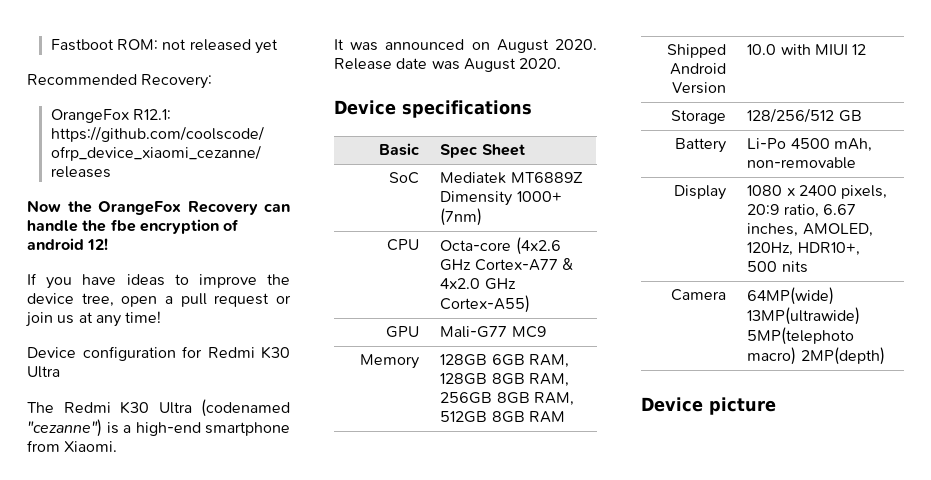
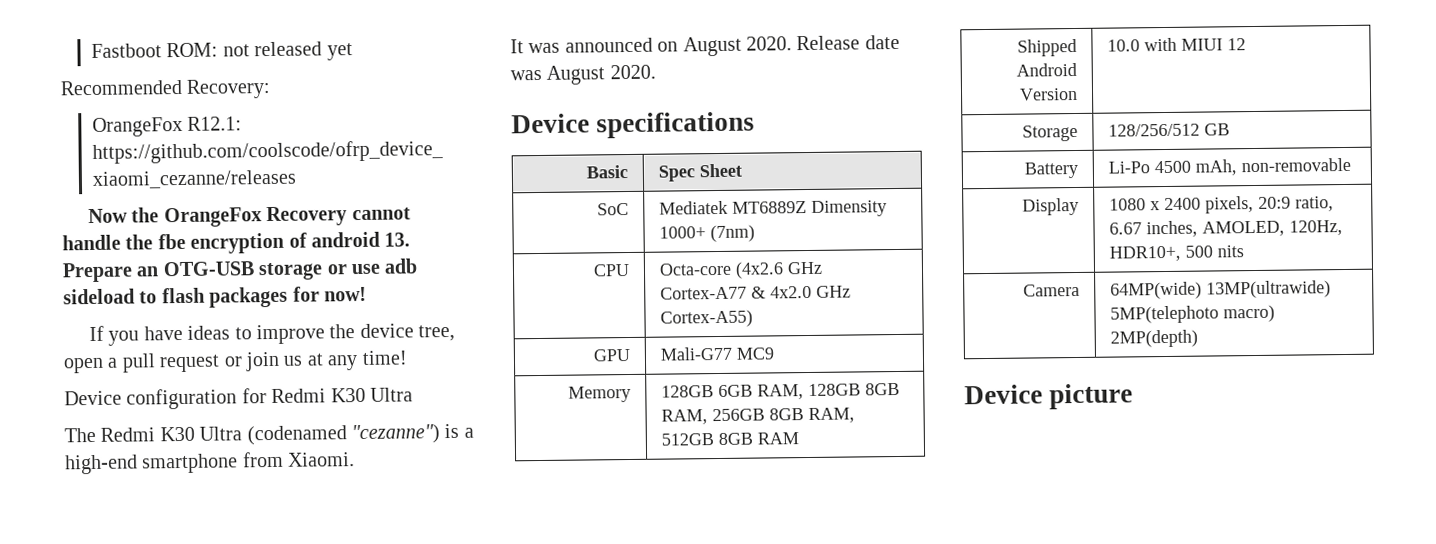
[264,203,290,212] can -> [351,207,411,221] cannot
[87,238,109,250] 12! -> [384,232,411,247] [62,258,418,283] [63,286,367,308] 13. Prepare an OTG-USB storage or use adb sideload to flash packages for now!

